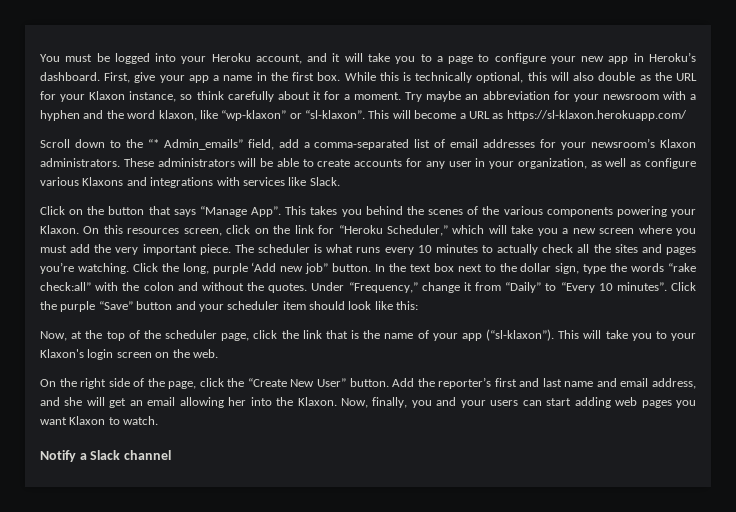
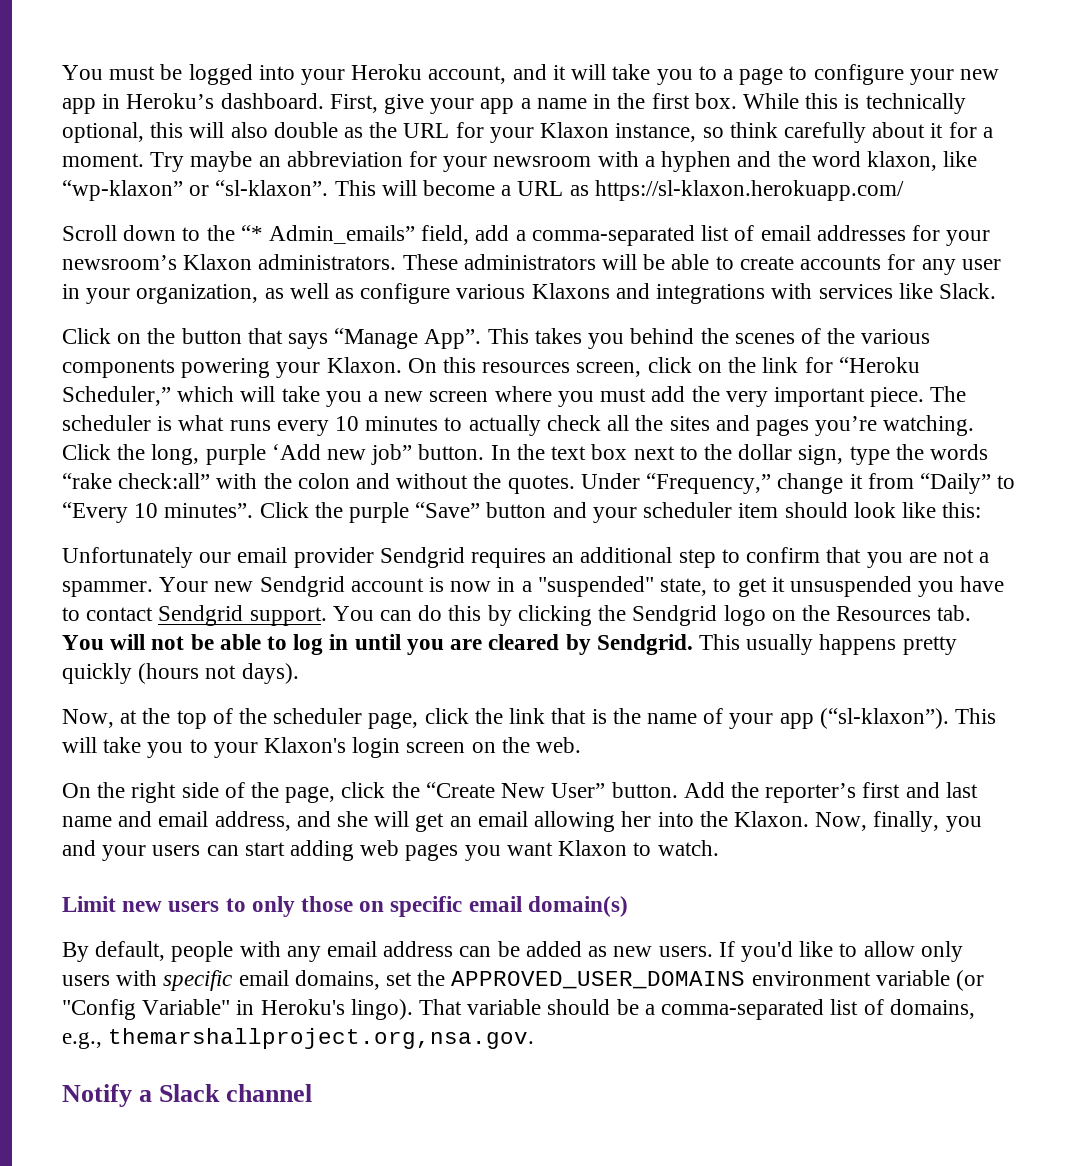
(419, 305) none -> [62,547,990,568] [62,576,1005,597] [62,605,972,626] [62,634,957,655] [62,663,299,684] // Unfortunately our email provider Sendgrid requires an additional step to confirm that you are not a spammer. Your new Sendgrid account is now in a "suspended" state, to get it unsuspended you have to contact Sendgrid support. You can do this by clicking the Sendgrid logo on the Resources tab. You will not be able to log in until you are cleared by Sendgrid. This usually happens pretty quickly (hours not days).
(159, 420) none -> [62,896,628,917] [62,941,963,962] [62,970,985,991] [62,999,975,1020] [62,1028,535,1049] // Limit new users to only those on specific email domain(s) // By default, people with any email address can be added as new users. If you'd like to allow only users with specific email domains, set the APPROVED_USER_DOMAINS environment variable (or "Config Variable" in Heroku's lingo). That variable should be a comma-separated list of domains, e.g., themarshallproject.org,nsa.gov.

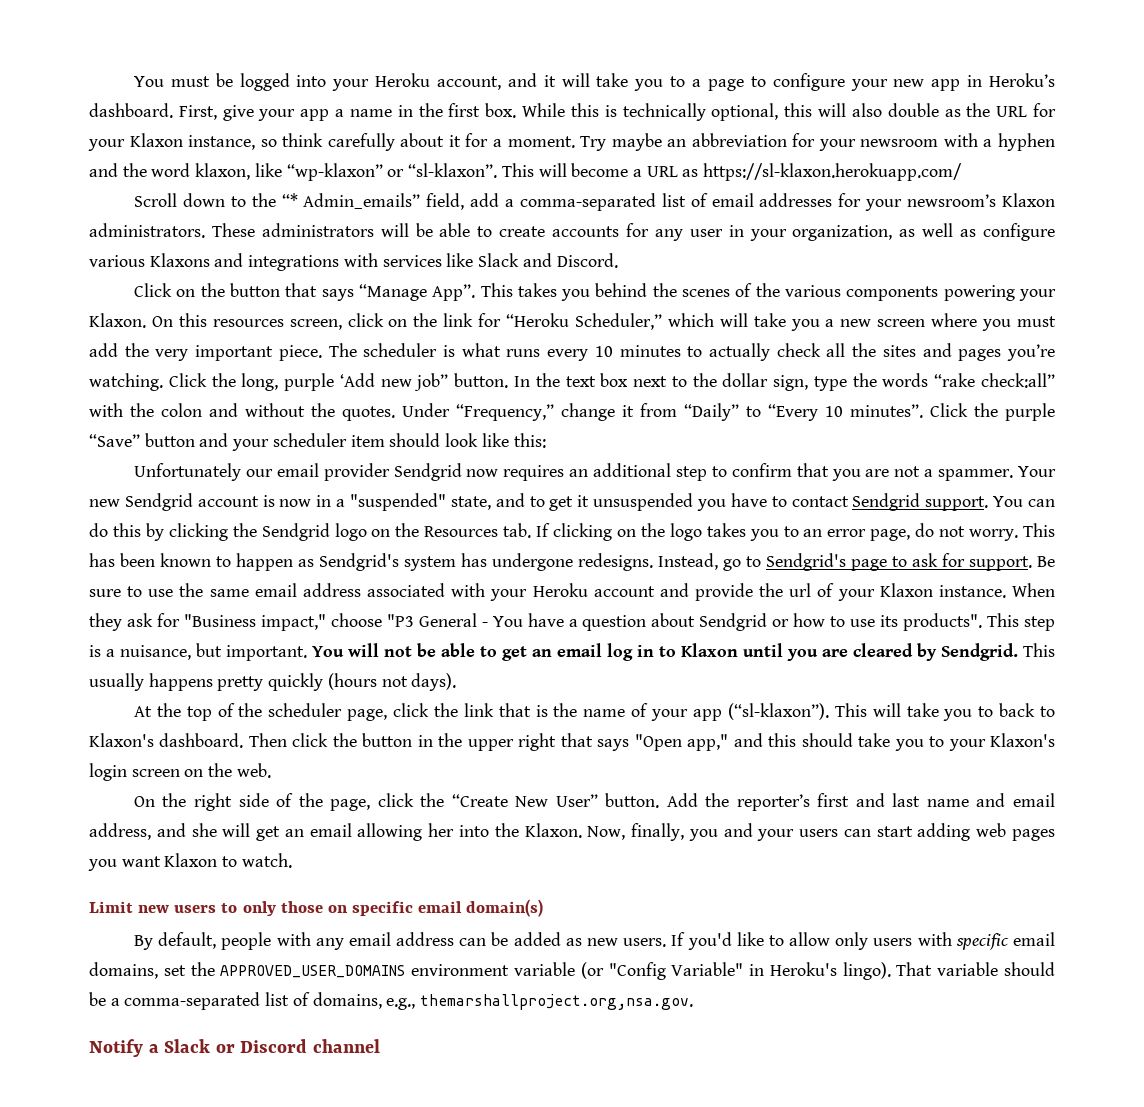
[938,283,996,299] Slack. -> [478,253,618,268] Slack and Discord.
(465, 557) none -> [466,469,499,477] now
(708, 587) none -> [495,493,525,507] and
(972, 613) none -> [536,523,1055,541] [89,553,1055,571] [89,583,1055,601] [89,613,1056,631] [89,643,307,661] If clicking on the logo takes you to an error page, do not worry. This has been known to happen as Sendgrid's system has undergone redesigns. Instead, go to Sendgrid's page to ask for support. Be sure to use the same email address associated with your Heroku account and provide the url of your Klaxon instance. When they ask for "Business impact," choose "P3 General - You have a question about Sendgrid or how to use its products". This step is a nuisance, but important.
[293,634,349,655] log in -> [502,643,738,661] get an email log in to Klaxon
[62,709,138,728] Now, at -> [133,706,152,717] At
(208, 746) none -> [999,703,1055,717] [89,733,945,751] back to Klaxon's dashboard. Then click the button in the upper right that says "Open app," and this should take you to
(221, 1093) none -> [215,1039,308,1053] or Discord

